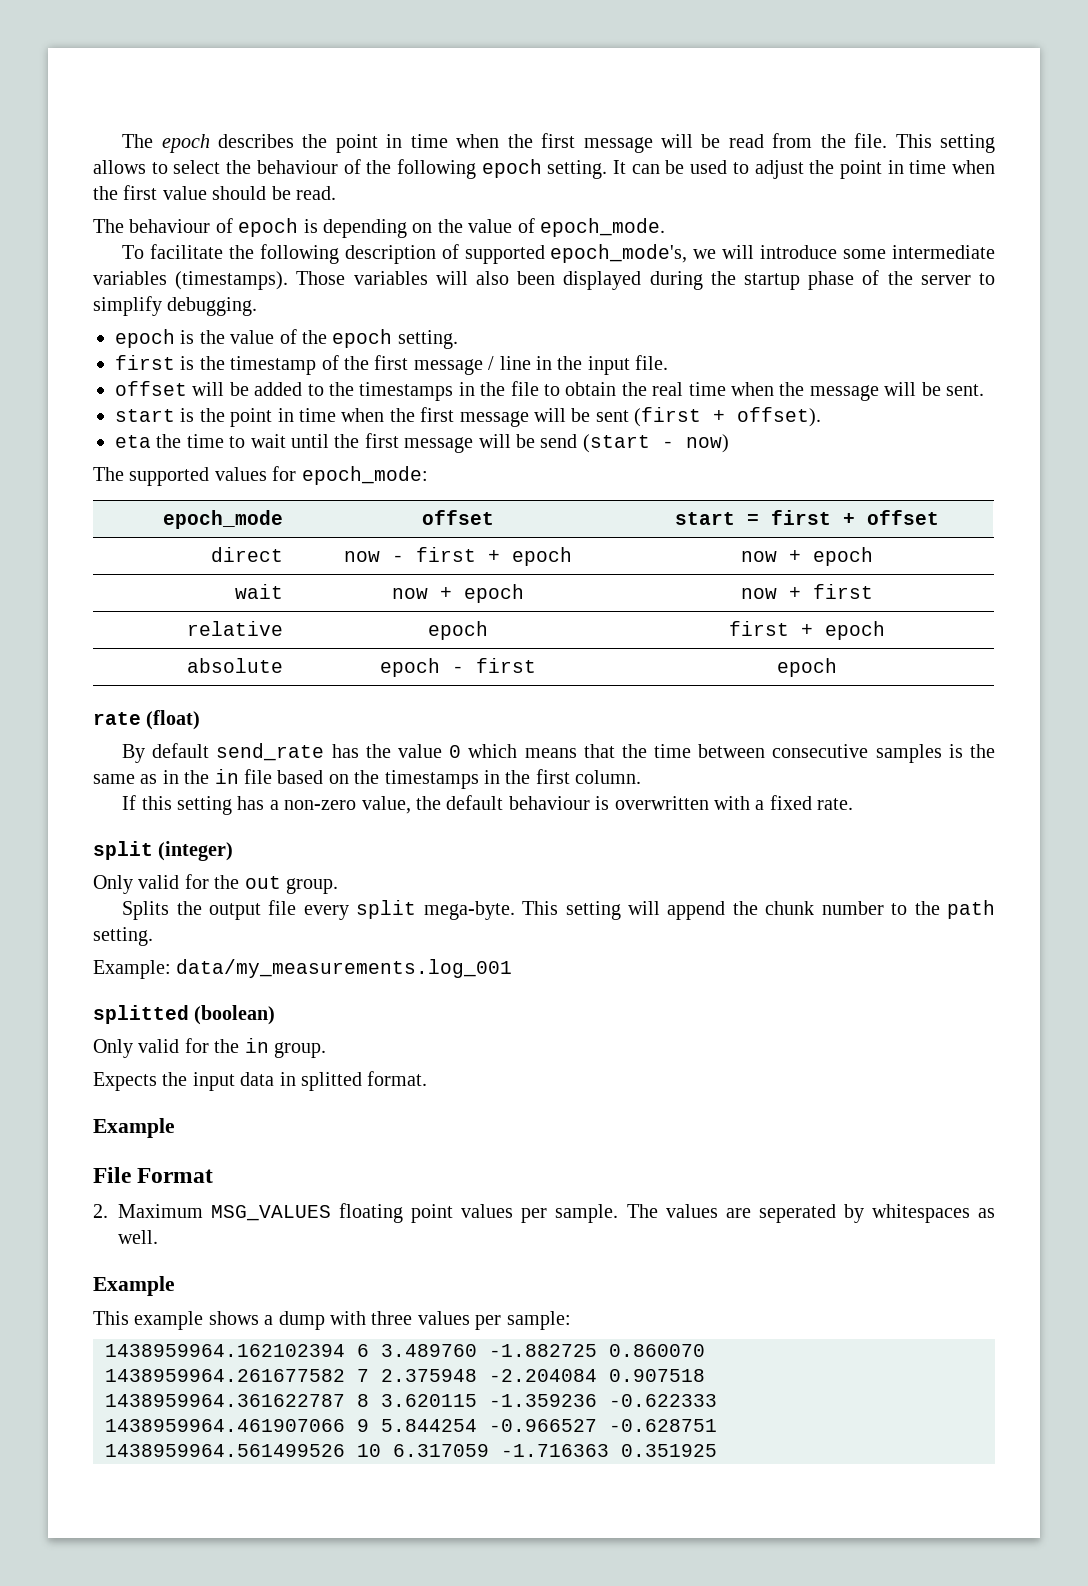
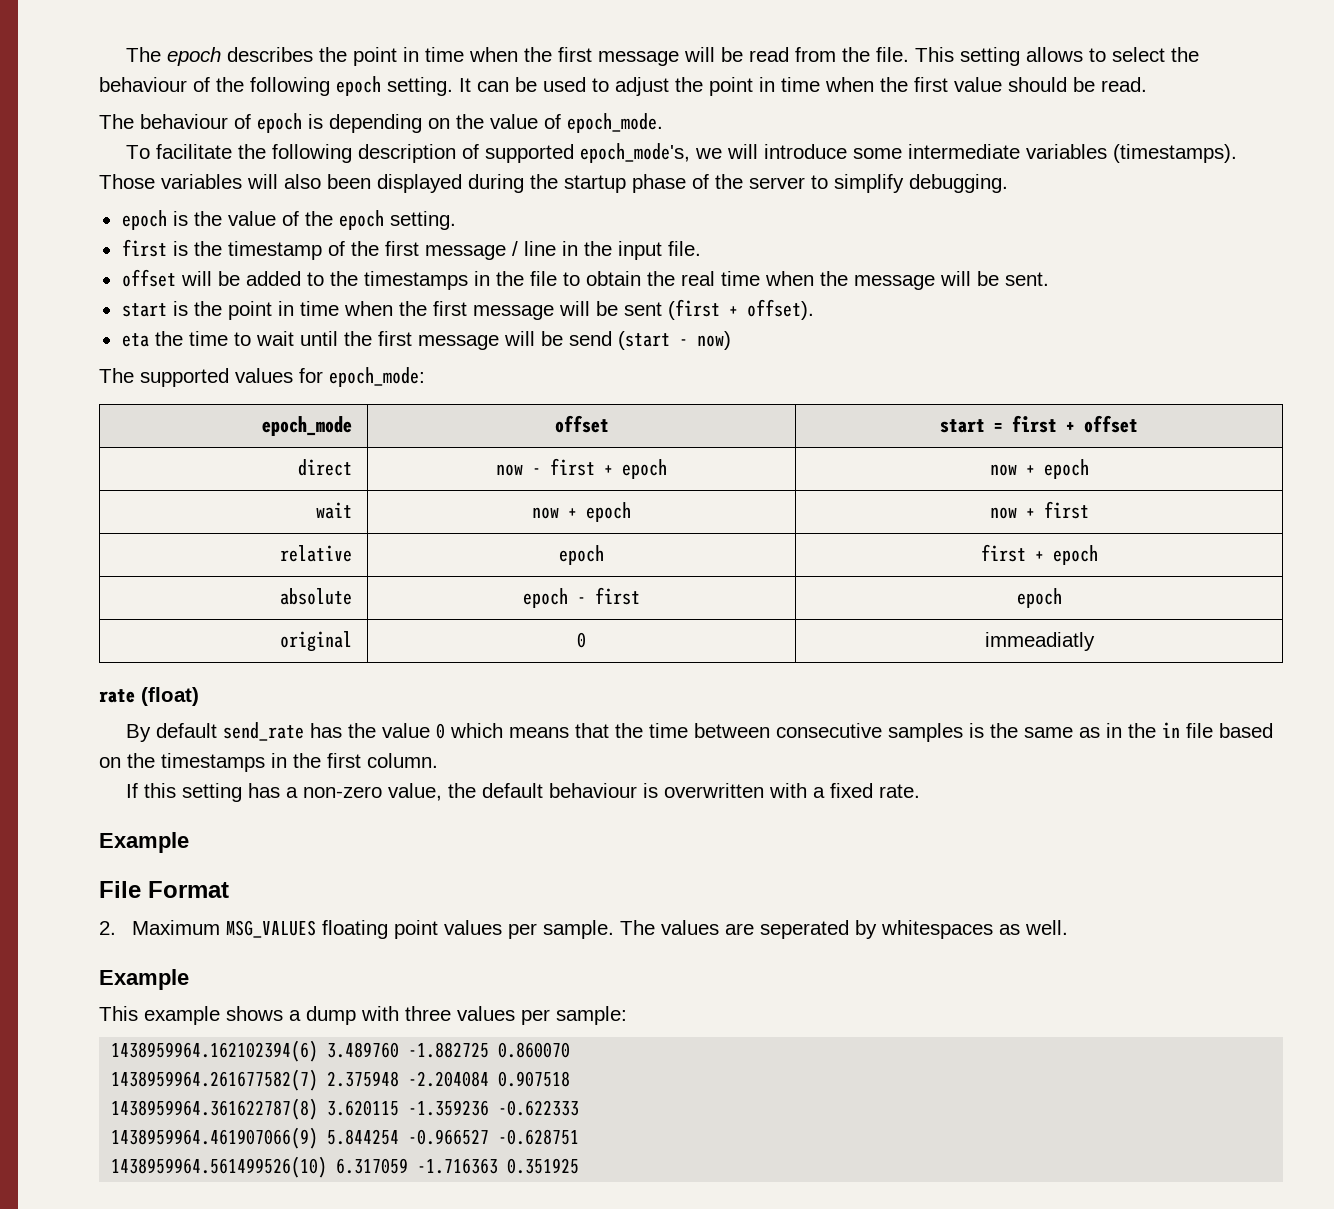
(837, 667) none -> [279,631,352,652] [577,632,586,648] [984,632,1095,651] // original | 0 | immeadiatly
[93,841,234,861] [93,874,338,894] [122,900,996,920] [93,927,153,946] [93,959,513,979] [93,1005,276,1025] [93,1038,326,1058] [93,1071,428,1091] // split (integer) // Only valid for the out group. // Splits the output file every split mega-byte. This setting will append the chunk number to the path setting. // Example: data/my_measurements.log_001 // splitted (boolean) // Only valid for the in group. // Expects the input data in splitted format. -> (920, 791) none
[105,1344,369,1357] 1438959964.162102394 6 -> [111,1040,319,1062] 1438959964.162102394(6)
[105,1369,369,1382] 1438959964.261677582 7 -> [111,1069,319,1091] 1438959964.261677582(7)
[105,1394,369,1407] 1438959964.361622787 8 -> [111,1098,319,1120] 1438959964.361622787(8)
[105,1419,369,1432] 1438959964.461907066 9 -> [111,1127,319,1149] 1438959964.461907066(9)
[105,1444,381,1457] 1438959964.561499526 10 -> [111,1156,328,1178] 1438959964.561499526(10)

